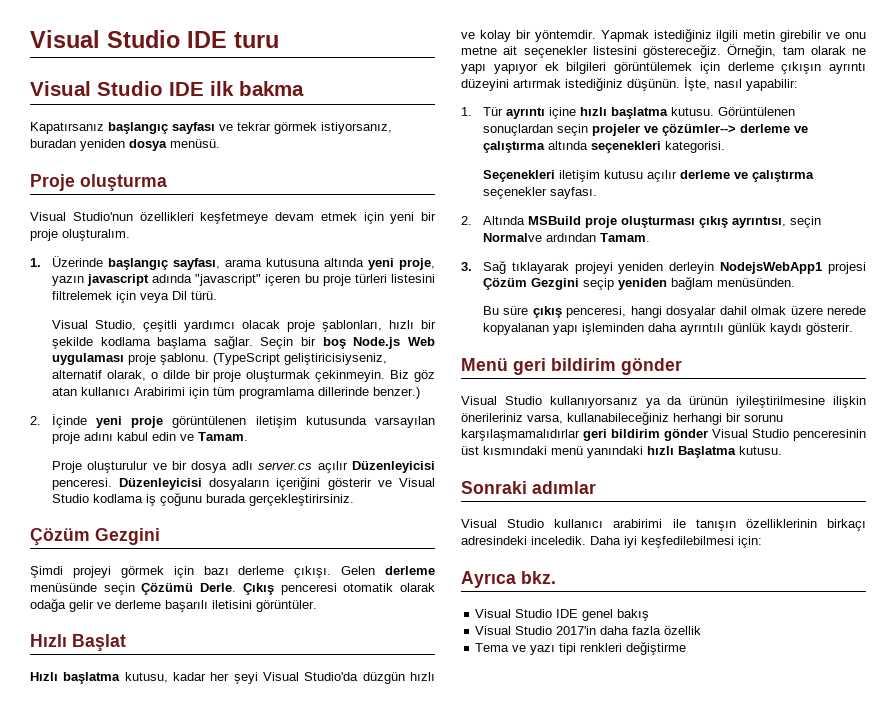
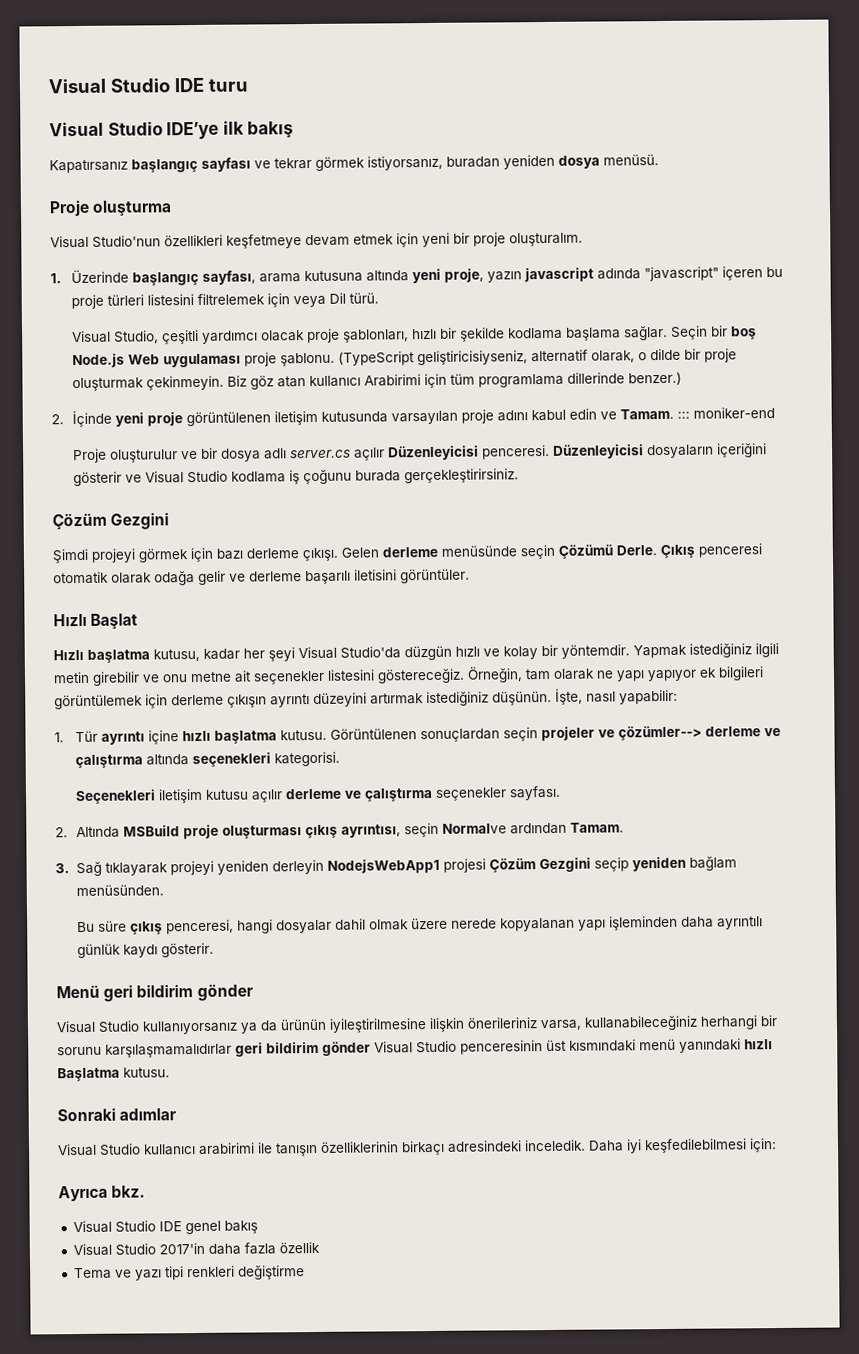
[169,81,304,96] IDE ilk bakma -> [166,120,295,140] IDE’ye ilk bakış
(248, 436) none -> [676,407,775,419] ::: moniker-end

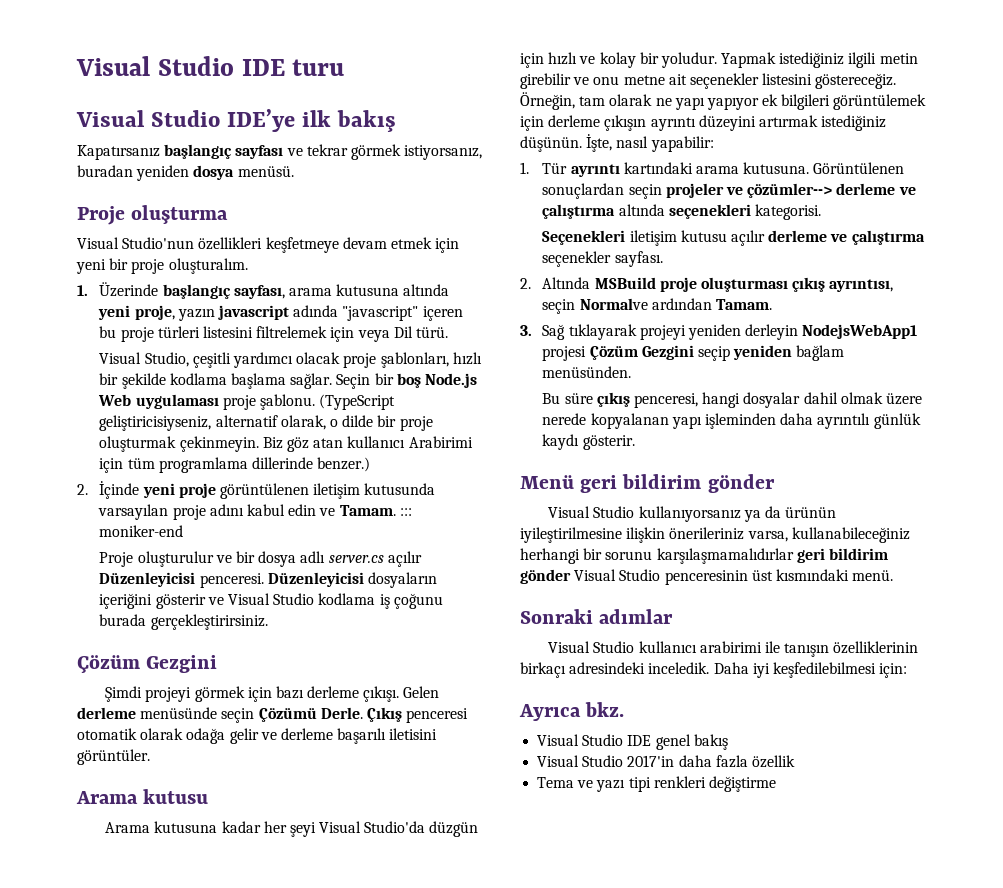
[53,613,139,629] [53,648,200,663] Hızlı Başlat // Hızlı başlatma kutusu, -> [76,789,209,804] [105,821,218,833] Arama kutusu // Arama kutusuna
(452, 653) none -> [520,53,544,68] için
[561,644,630,659] yöntemdir. -> [660,52,717,68] yoludur.
[147,729,327,745] içine hızlı başlatma kutusu. -> [623,162,810,174] kartındaki arama kutusuna.
[639,1038,773,1053] [57,1067,170,1082] menü yanındaki hızlı Başlatma kutusu. -> [852,570,894,581] menü.

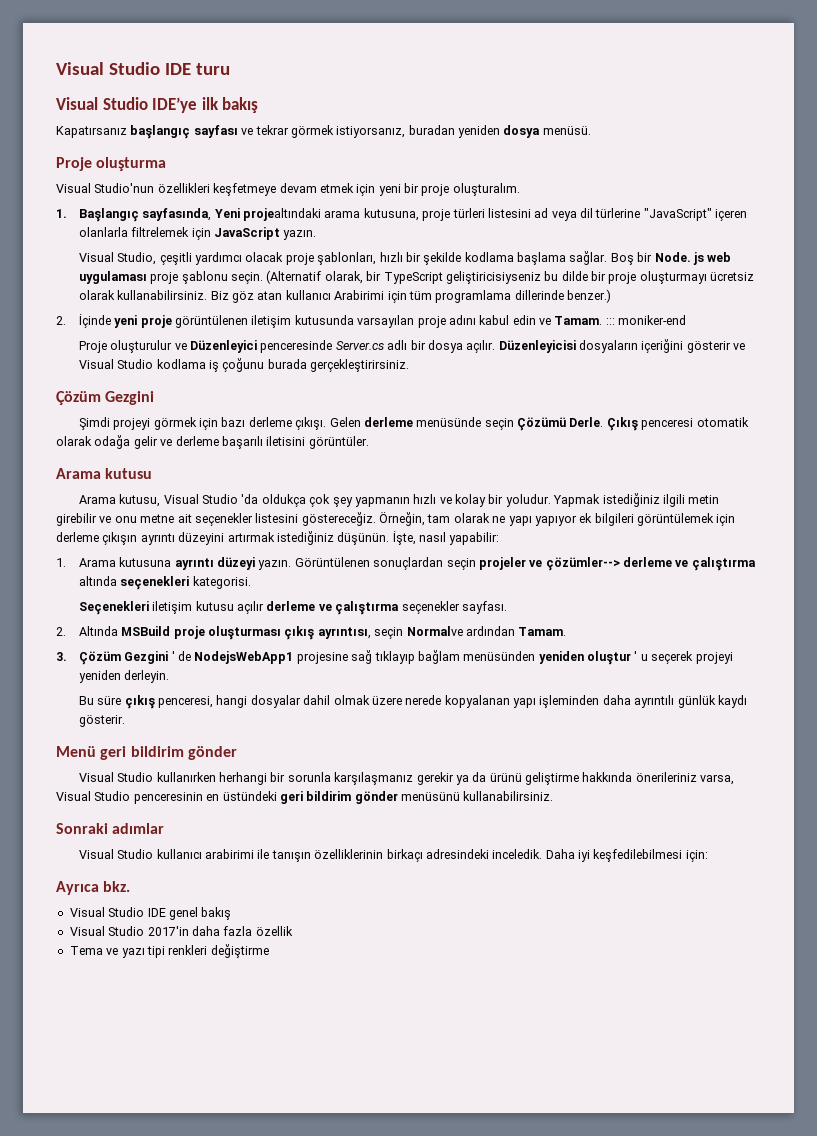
[99,282,450,299] [98,305,463,321] [99,326,448,342] Üzerinde başlangıç sayfası, arama kutusuna altında yeni proje, yazın javascript adında "javascript" içeren bu proje türleri listesini filtrelemek için veya Dil türü. -> [78,208,748,222] [78,227,317,240] Başlangıç sayfasında, Yeni projealtındaki arama kutusuna, proje türleri listesini ad veya dil türlerine "JavaScript" içeren olanlarla filtrelemek için JavaScript yazın.
[336,373,477,389] [98,394,396,410] [99,415,433,431] [99,436,259,452] Seçin bir boş Node.js Web uygulaması proje şablonu. (TypeScript geliştiricisiyseniz, alternatif olarak, o dilde bir proje oluşturmak çekinmeyin. -> [610,252,732,265] [78,270,755,284] [78,290,208,300] Boş bir Node. js web uygulaması proje şablonu seçin. (Alternatif olarak, bir TypeScript geliştiricisiyseniz bu dilde bir proje oluşturmayı ücretsiz olarak kullanabilirsiniz.
[235,551,422,567] [99,572,264,588] bir dosya adlı server.cs açılır Düzenleyicisi penceresi. -> [190,340,496,353] Düzenleyici penceresinde Server.cs adlı bir dosya açılır.
[154,821,479,837] [520,53,544,68] kutusuna kadar her şeyi Visual Studio'da düzgün için -> [119,494,410,507] kutusu, Visual Studio 'da oldukça çok şey yapmanın
[542,162,810,177] Tür ayrıntı kartındaki arama kutusuna. -> [78,557,292,570] Arama kutusuna ayrıntı düzeyi yazın.
[542,324,918,340] [542,345,845,361] [542,366,632,378] Sağ tıklayarak projeyi yeniden derleyin NodejsWebApp1 projesi Çözüm Gezgini seçip yeniden bağlam menüsünden. -> [78,650,733,665] [78,670,170,683] Çözüm Gezgini ' de NodejsWebApp1 projesine sağ tıklayıp bağlam menüsünden yeniden oluştur ' u seçerek projeyi yeniden derleyin.
[638,506,837,522] [520,527,910,543] [520,548,888,564] [520,569,894,585] kullanıyorsanız ya da ürünün iyileştirilmesine ilişkin önerileriniz varsa, kullanabileceğiniz herhangi bir sorunu karşılaşmamalıdırlar geri bildirim gönder Visual Studio penceresinin üst kısmındaki menü. -> [156,772,735,785] [56,791,554,804] kullanırken herhangi bir sorunla karşılaşmanız gerekir ya da ürünü geliştirme hakkında önerileriniz varsa, Visual Studio penceresinin en üstündeki geri bildirim gönder menüsünü kullanabilirsiniz.

